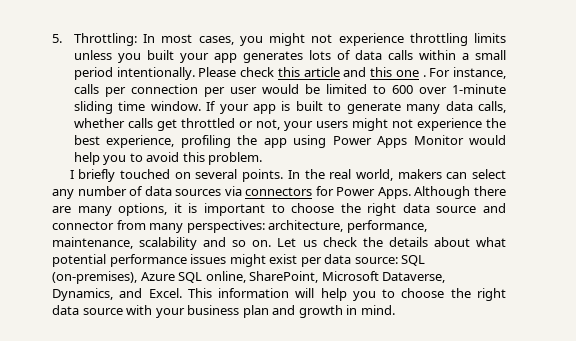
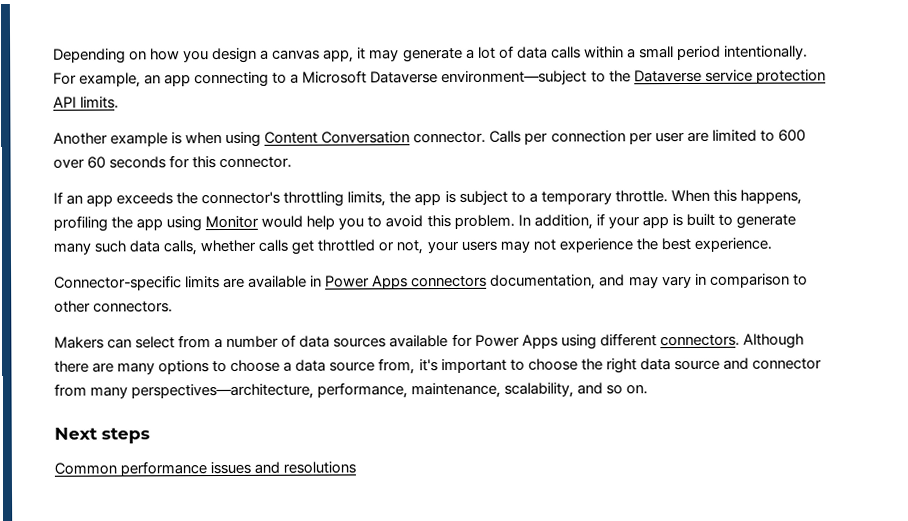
[52,33,507,46] [73,50,331,63] 5. Throttling: In most cases, you might not experience throttling limits unless you built your app generates lots -> [53,46,496,64] Depending on how you design a canvas app, it may generate a lot
[198,67,506,79] [73,84,99,94] Please check this article and this one . For instance, calls -> [53,69,826,88] [53,96,120,109] [53,130,522,147] For example, an app connecting to a Microsoft Dataverse environment—subject to the Dataverse service protection API limits. // Another example is when using Content Conversation connector. Calls
[261,84,320,94] would be -> [686,131,709,142] are
[451,84,506,94] [73,101,217,114] 1-minute sliding time window. If -> [87,155,293,169] [53,189,802,207] [53,213,605,232] 60 seconds for this connector. // If an app exceeds the connector's throttling limits, the app is subject to a temporary throttle. When this happens, profiling the app using Monitor would help you to avoid this problem. In addition, if
(441, 109) none -> [94,240,127,253] such
[351,118,388,131] might -> [499,240,530,253] may
[106,135,506,148] [73,152,263,165] [69,169,507,182] [52,186,507,199] [52,203,198,216] experience, profiling the app using Power Apps Monitor would help you to avoid this problem. // I briefly touched on several points. In the real world, makers can select any number of data sources via connectors for Power Apps. Although there are many options, it is -> [693,237,772,252] [54,273,808,291] [54,300,174,313] [54,333,804,350] [54,358,438,375] experience. // Connector-specific limits are available in Power Apps connectors documentation, and may vary in comparison to other connectors. // Makers can select from a number of data sources available for Power Apps using different connectors. Although there are many options to choose a data source from, it's
[186,220,344,233] perspectives: architecture, -> [131,383,315,400] perspectives—architecture,
[139,237,198,250] scalability -> [504,382,575,398] scalability,
[277,237,506,247] [52,254,426,267] [52,271,446,284] [52,288,506,301] [52,305,395,318] Let us check the details about what potential performance issues might exist per data source: SQL (on-premises), Azure SQL online, SharePoint, Microsoft Dataverse, Dynamics, and Excel. This information will help you to choose the right data source with your business plan and growth in mind. -> [54,427,150,444] [54,461,357,477] // Next steps // Common performance issues and resolutions

